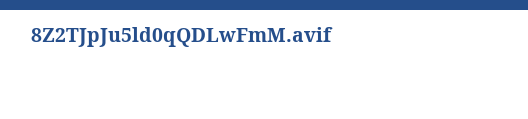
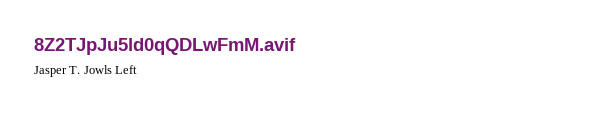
(333, 37) none -> [34,65,138,77] // Jasper T. Jowls Left

